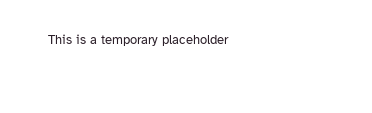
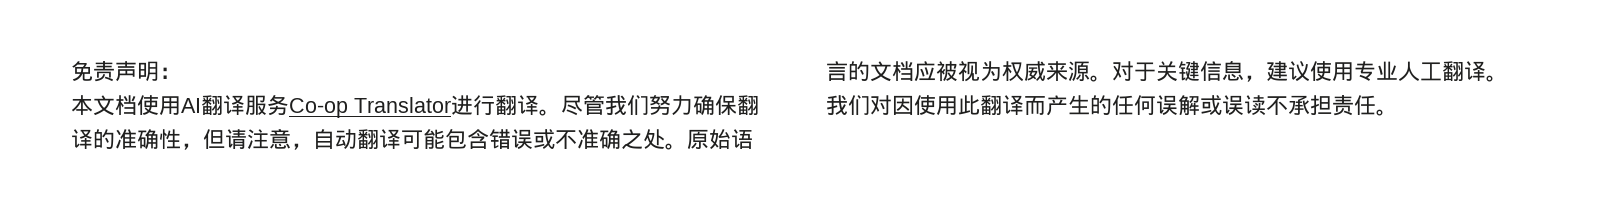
[48,34,229,46] This is a temporary placeholder -> [71,61,181,82] [71,95,759,118] [71,128,753,150] [826,60,1508,82] [826,95,1398,116] 免责声明： // 本文档使用AI翻译服务Co-op Translator进行翻译。尽管我们努力确保翻译的准确性，但请注意，自动翻译可能包含错误或不准确之处。原始语言的文档应被视为权威来源。对于关键信息，建议使用专业人工翻译。我们对因使用此翻译而产生的任何误解或误读不承担责任。

